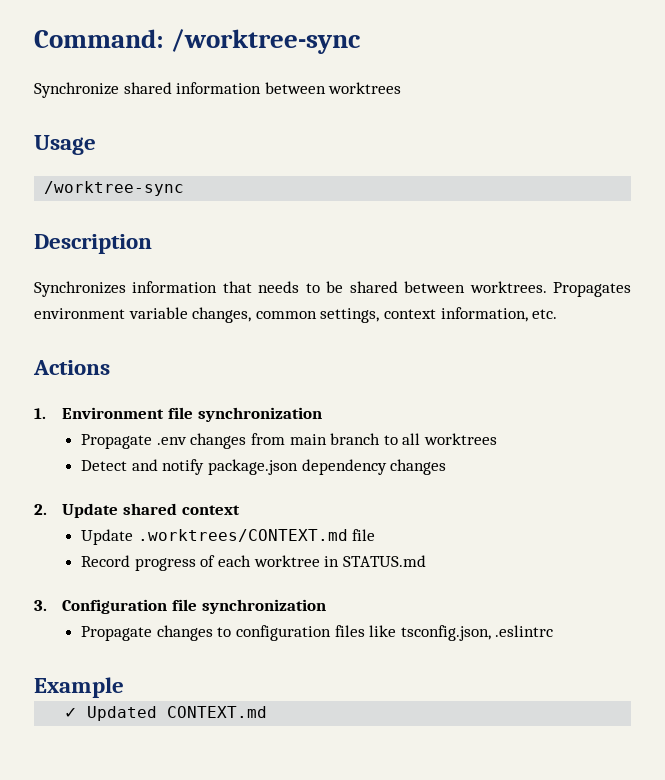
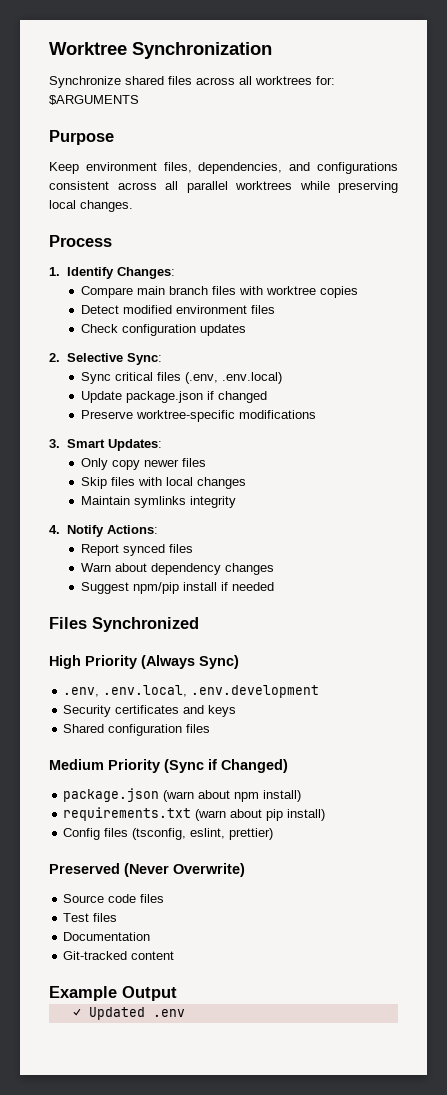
[34,29,362,54] Command: /worktree-sync -> [49,42,272,59] Worktree Synchronization
[176,82,402,94] [34,135,96,155] [44,181,185,196] [34,234,152,254] [34,281,632,297] [34,307,558,323] [33,360,110,375] [34,407,322,422] [81,433,497,449] [81,459,447,475] [34,503,240,518] [81,529,376,545] [81,555,426,571] [34,599,326,614] [81,625,554,641] information between worktrees // Usage // /worktree-sync // Description // Synchronizes information that needs to be shared between worktrees. Propagates environment variable changes, common settings, context information, etc. // Actions // 1. Environment file synchronization // Propagate .env changes from main branch to all worktrees // Detect and notify package.json dependency changes // 2. Update shared context // Update .worktrees/CONTEXT.md file // Record progress of each worktree in STATUS.md // 3. Configuration file synchronization // Propagate changes to configuration files like tsconfig.json, .eslintrc -> [168,76,335,85] [49,95,139,105] [49,130,114,145] [49,162,399,174] [49,181,398,193] [49,200,133,212] [49,235,112,247] [49,267,175,279] [80,286,358,298] [80,305,275,314] [80,324,246,336] [49,353,162,365] [80,372,282,384] [80,391,267,403] [80,410,316,422] [49,439,162,451] [80,458,206,470] [80,477,246,489] [80,496,236,508] [49,525,158,537] [80,544,193,556] [80,563,274,575] [80,582,274,594] [49,617,199,632] [49,655,239,669] [63,685,320,698] [63,705,237,717] [63,724,211,736] [49,759,288,773] [63,788,302,802] [63,807,326,821] [63,828,274,840] [49,863,245,877] [63,894,165,903] [63,913,118,922] [63,932,151,941] [63,951,175,960] files across all worktrees for: $ARGUMENTS // Purpose // Keep environment files, dependencies, and configurations consistent across all parallel worktrees while preserving local changes. // Process // 1. Identify Changes: // Compare main branch files with worktree copies // Detect modified environment files // Check configuration updates // 2. Selective Sync: // Sync critical files (.env, .env.local) // Update package.json if changed // Preserve worktree-specific modifications // 3. Smart Updates: // Only copy newer files // Skip files with local changes // Maintain symlinks integrity // 4. Notify Actions: // Report synced files // Warn about dependency changes // Suggest npm/pip install if needed // Files Synchronized // High Priority (Always Sync) // .env, .env.local, .env.development // Security certificates and keys // Shared configuration files // Medium Priority (Sync if Changed) // package.json (warn about npm install) // requirements.txt (warn about pip install) // Config files (tsconfig, eslint, prettier) // Preserved (Never Overwrite) // Source code files // Test files // Documentation // Git-tracked content
(124, 687) none -> [122,986,177,1001] Output
[167,706,268,718] CONTEXT.md -> [152,1009,185,1017] .env

